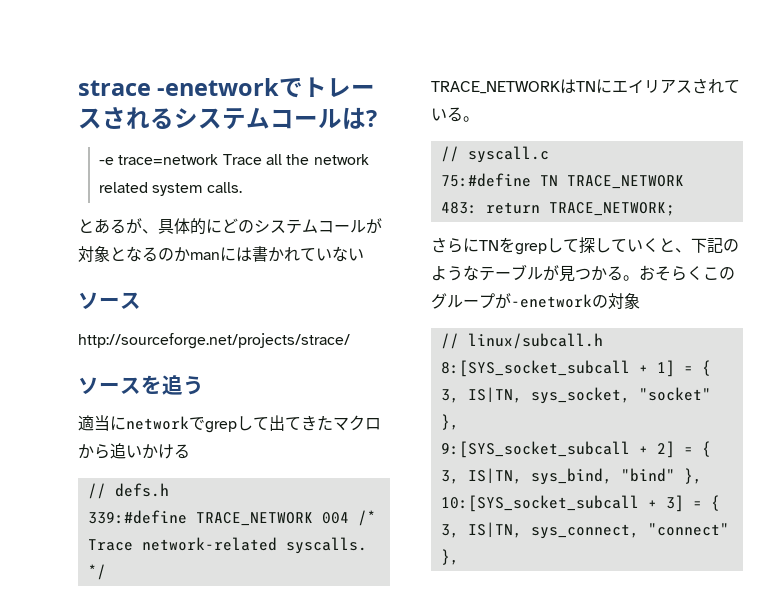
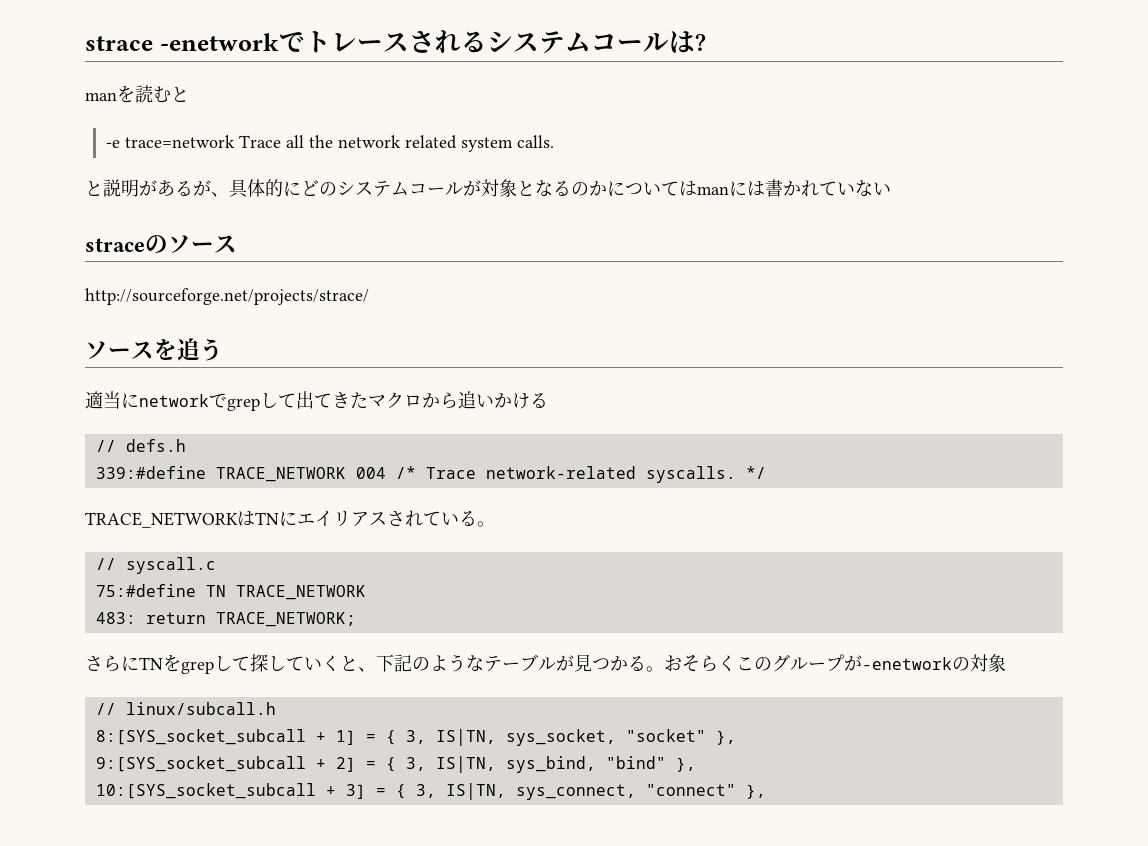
(377, 118) none -> [85,85,189,103] // manを読むと
(94, 226) none -> [103,179,157,197] 説明が
(190, 254) none -> [607,181,697,196] については
(364, 254) none -> [85,235,168,253] straceの

